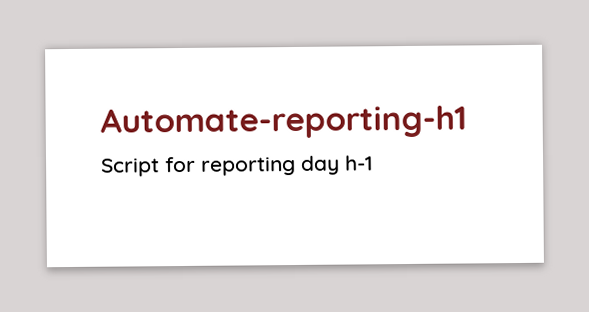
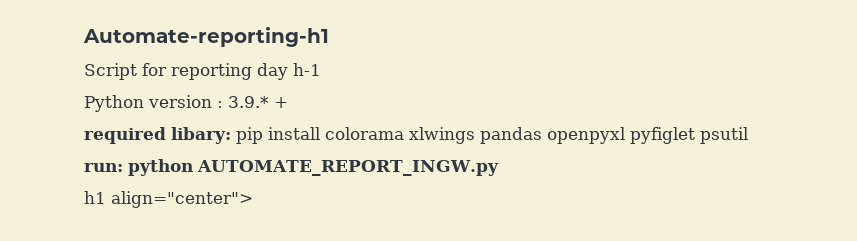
(373, 163) none -> [84,95,288,112] [84,127,748,144] [84,159,499,176] [84,191,253,208] // Python version : 3.9.* + // required libary: pip install colorama xlwings pandas openpyxl pyfiglet psutil // run: python AUTOMATE_REPORT_INGW.py // h1 align="center">

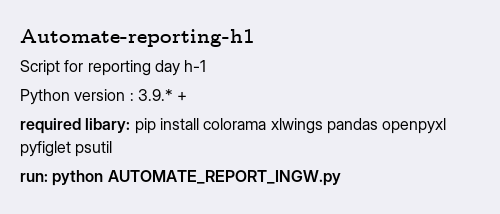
[84,191,253,208] // h1 align="center"> -> (341, 178) none

